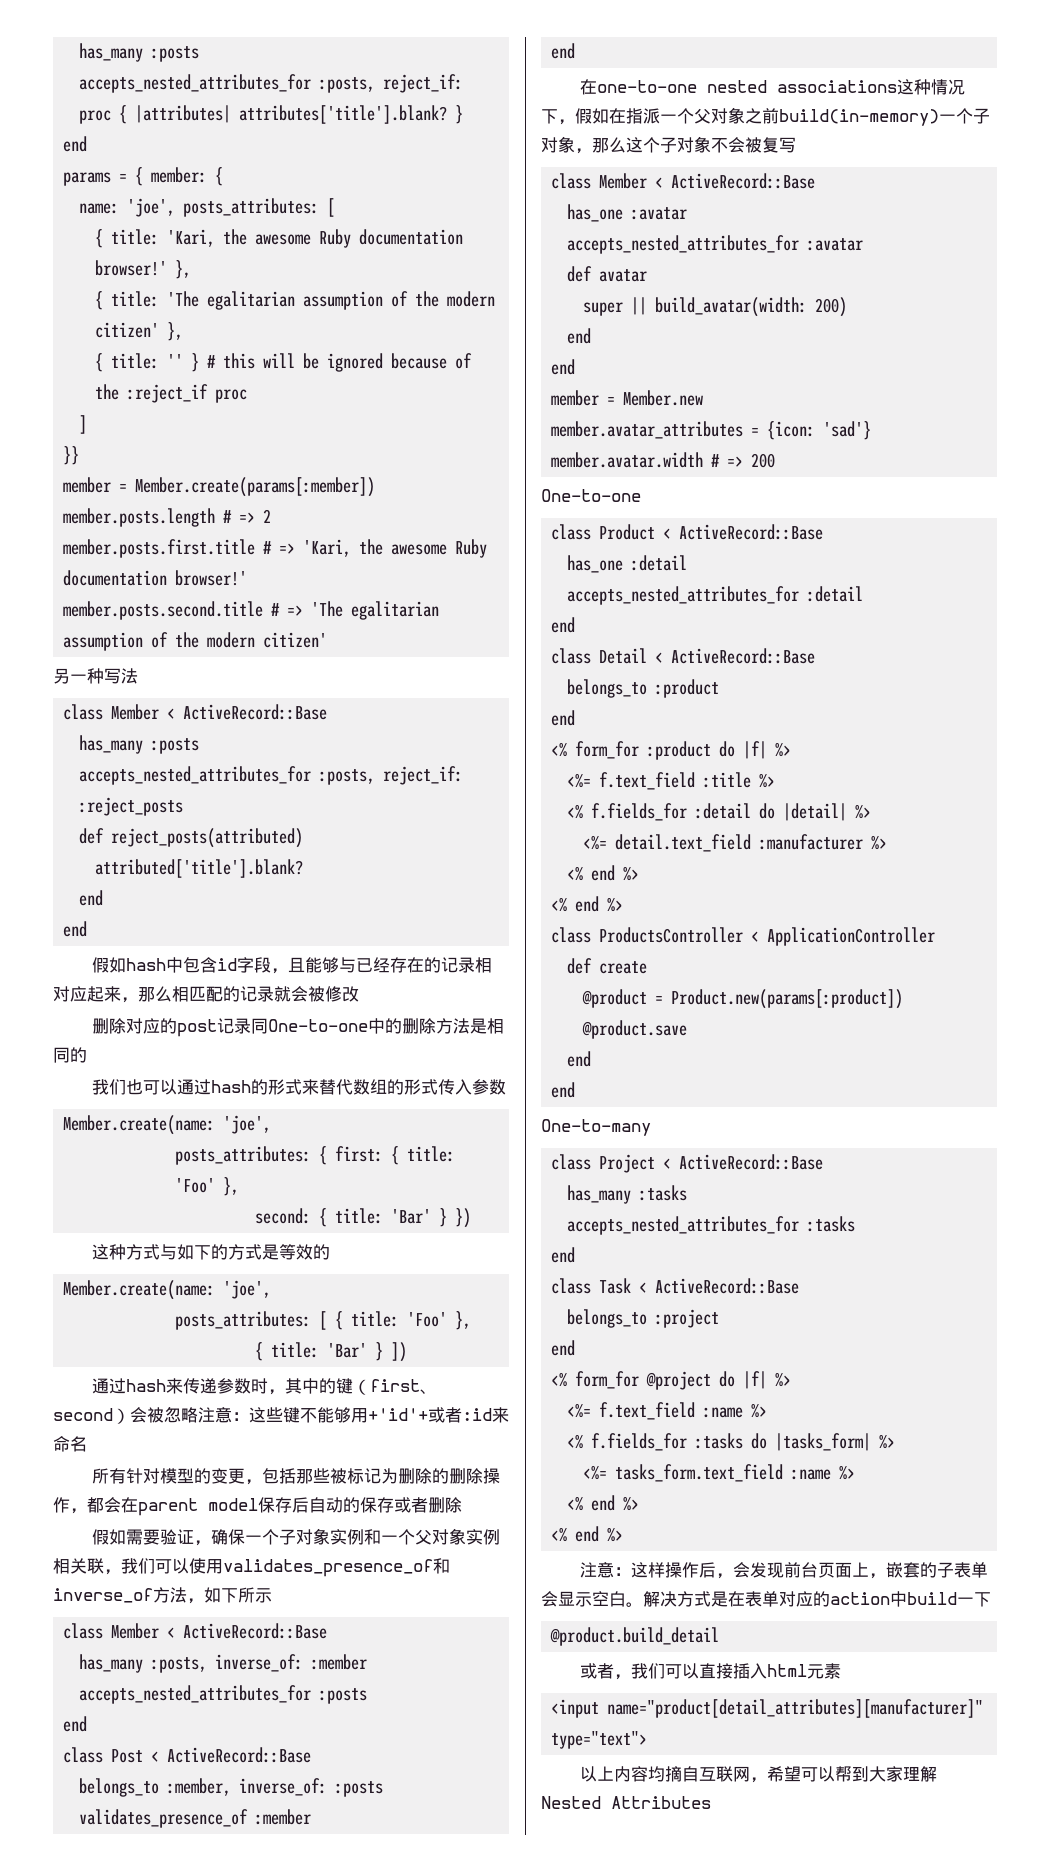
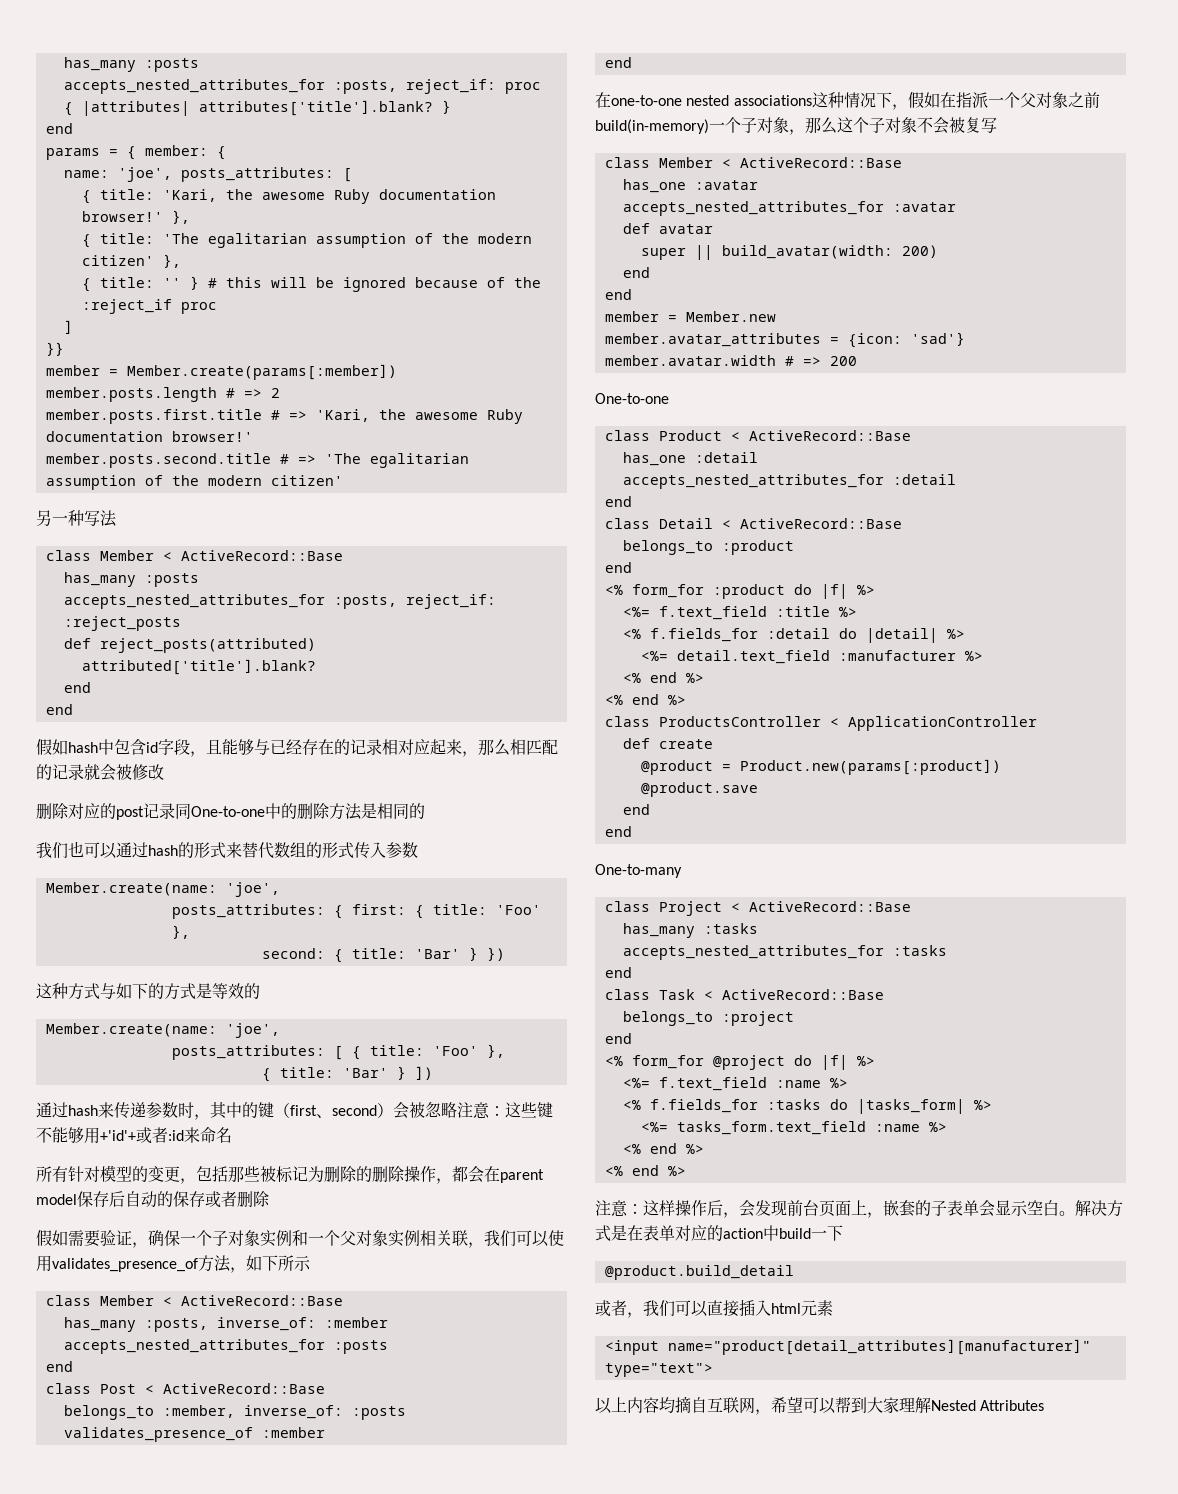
[433,1558,450,1574] [53,1588,153,1603] 和inverse_of -> (198, 1265) none

